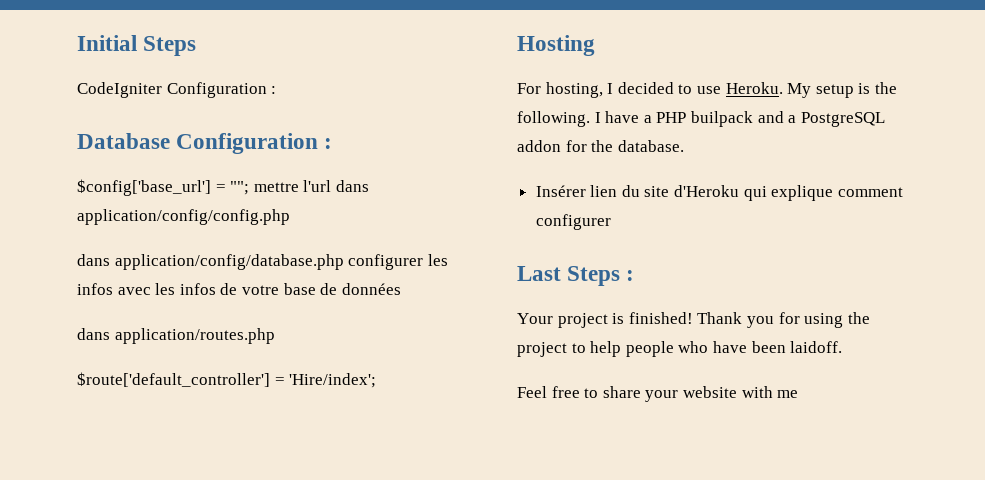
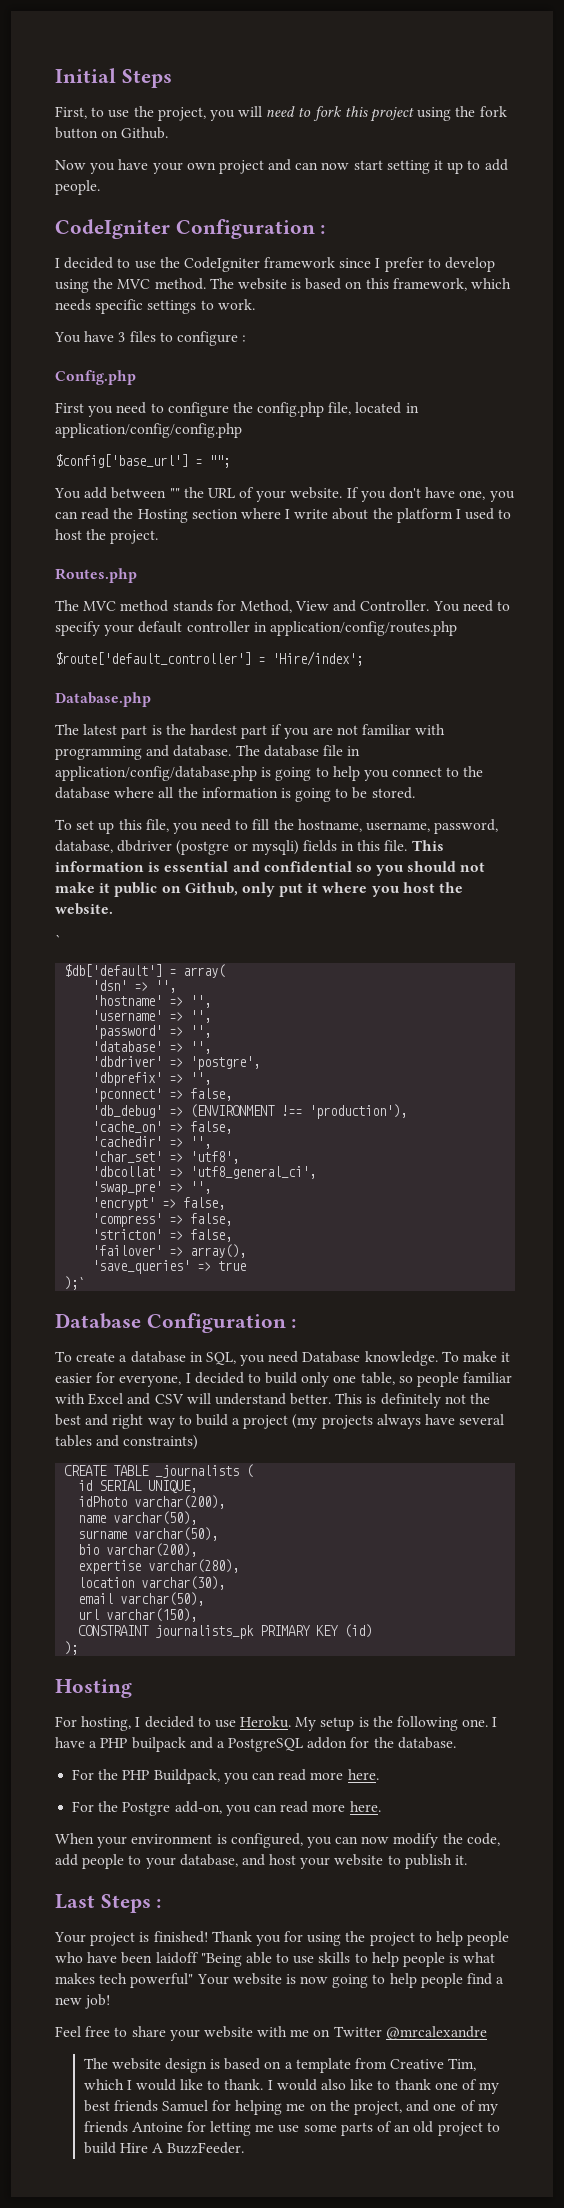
[77,82,277,98] [77,133,333,154] [77,179,369,196] [77,209,290,225] [77,254,448,270] [77,283,401,295] [77,328,275,344] [77,372,377,388] CodeIgniter Configuration : // Database Configuration : // $config['base_url'] = ""; mettre l'url dans application/config/config.php // dans application/config/database.php configurer les infos avec les infos de votre base de données // dans application/routes.php // $route['default_controller'] = 'Hire/index'; -> [55,106,507,122] [55,127,169,139] [55,159,508,174] [55,180,100,195] [55,219,326,239] [55,257,496,272] [55,278,512,293] [55,299,255,314] [54,331,247,346] [55,370,136,385] [55,402,419,417] [55,423,242,438] [55,454,230,468] [54,487,515,502] [55,508,512,523] [55,529,159,544] [55,568,137,583] [55,600,511,613] [55,621,457,636] [55,651,363,666] [55,692,151,707] [55,724,446,739] [55,745,361,760] [55,766,484,781] [55,787,415,802] [55,819,499,834] [55,840,444,855] [55,861,486,876] [55,882,464,897] [55,903,113,915] [55,934,61,946] [64,964,226,978] [92,980,177,993] [92,995,212,1008] [92,1010,212,1023] [92,1025,212,1039] [92,1041,212,1054] [92,1056,261,1070] [92,1072,212,1086] [92,1088,233,1102] [92,1104,408,1119] [92,1121,233,1134] [92,1136,212,1149] [92,1151,240,1164] [92,1166,317,1179] [92,1181,212,1195] [92,1197,226,1211] [92,1213,233,1227] [92,1229,233,1242] [92,1244,247,1258] [92,1260,247,1274] [64,1276,86,1290] [55,1313,297,1333] [55,1351,511,1366] [55,1372,513,1387] [55,1393,491,1408] [55,1414,505,1429] [55,1435,199,1450] [64,1464,254,1478] [78,1480,198,1493] [78,1495,226,1509] [78,1511,198,1525] [78,1527,219,1541] [78,1543,198,1557] [78,1559,240,1574] [78,1576,226,1590] [78,1592,205,1606] [78,1608,198,1622] [78,1624,373,1639] [64,1641,79,1655] First, to use the project, you will need to fork this project using the fork button on Github. // Now you have your own project and can now start setting it up to add people. // CodeIgniter Configuration : // I decided to use the CodeIgniter framework since I prefer to develop using the MVC method. The website is based on this framework, which needs specific settings to work. // You have 3 files to configure : // Config.php // First you need to configure the config.php file, located in application/config/config.php // $config['base_url'] = ""; // You add between "" the URL of your website. If you don't have one, you can read the Hosting section where I write about the platform I used to host the project. // Routes.php // The MVC method stands for Method, View and Controller. You need to specify your default controller in application/config/routes.php // $route['default_controller'] = 'Hire/index'; // Database.php // The latest part is the hardest part if you are not familiar with programming and database. The database file in application/config/database.php is going to help you connect to the database where all the information is going to be stored. // To set up this file, you need to fill the hostname, username, password, database, dbdriver (postgre or mysqli) fields in this file. This information is essential and confidential so you should not make it public on Github, only put it where you host the website. // ` // $db['default'] = array( // 'dsn' => '', // 'hostname' => '', // 'username' => '', // 'password' => '', // 'database' => '', // 'dbdriver' => 'postgre', // 'dbprefix' => '', // 'pconnect' => false, // 'db_debug' => (ENVIRONMENT !== 'production'), // 'cache_on' => false, // 'cachedir' => '', // 'char_set' => 'utf8', // 'dbcollat' => 'utf8_general_ci', // 'swap_pre' => '', // 'encrypt' => false, // 'compress' => false, // 'stricton' => false, // 'failover' => array(), // 'save_queries' => true // );` // Database Configuration : // To create a database in SQL, you need Database knowledge. To make it easier for everyone, I decided to build only one table, so people familiar with Excel and CSV will understand better. This is definitely not the best and right way to build a project (my projects always have several tables and constraints) // CREATE TABLE _journalists ( // id SERIAL UNIQUE, // idPhoto varchar(200), // name varchar(50), // surname varchar(50), // bio varchar(200), // expertise varchar(280), // location varchar(30), // email varchar(50), // url varchar(150), // CONSTRAINT journalists_pk PRIMARY KEY (id) // );
[517,111,590,127] following. -> [397,1716,489,1731] following one.
[535,185,903,201] [535,214,611,230] Insérer lien du site d'Heroku qui explique comment configurer -> [72,1769,379,1784] [72,1801,381,1816] [55,1833,500,1848] [55,1854,468,1869] For the PHP Buildpack, you can read more here. // For the Postgre add-on, you can read more here. // When your environment is configured, you can now modify the code, add people to your database, and host your website to publish it.
[790,341,843,353] laidoff. -> [155,1952,496,1967] [55,1973,505,1988] [55,1994,111,2009] laidoff "Being able to use skills to help people is what makes tech powerful" Your website is now going to help people find a new job!
(799, 394) none -> [313,2026,487,2040] [83,2058,477,2073] [83,2079,500,2094] [83,2100,498,2115] [83,2121,500,2136] [83,2142,245,2154] on Twitter @mrcalexandre // The website design is based on a template from Creative Tim, which I would like to thank. I would also like to thank one of my best friends Samuel for helping me on the project, and one of my friends Antoine for letting me use some parts of an old project to build Hire A BuzzFeeder.

